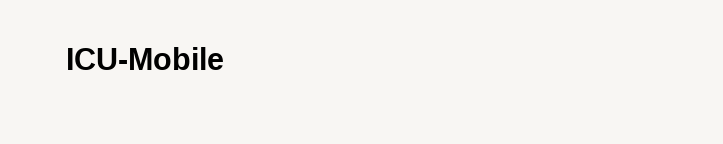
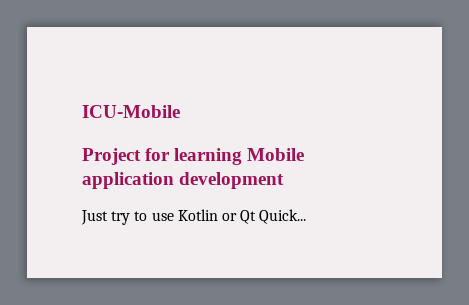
(224, 58) none -> [82,148,305,165] [82,172,285,189] [81,209,307,225] // Project for learning Mobile application development // Just try to use Kotlin or Qt Quick...

